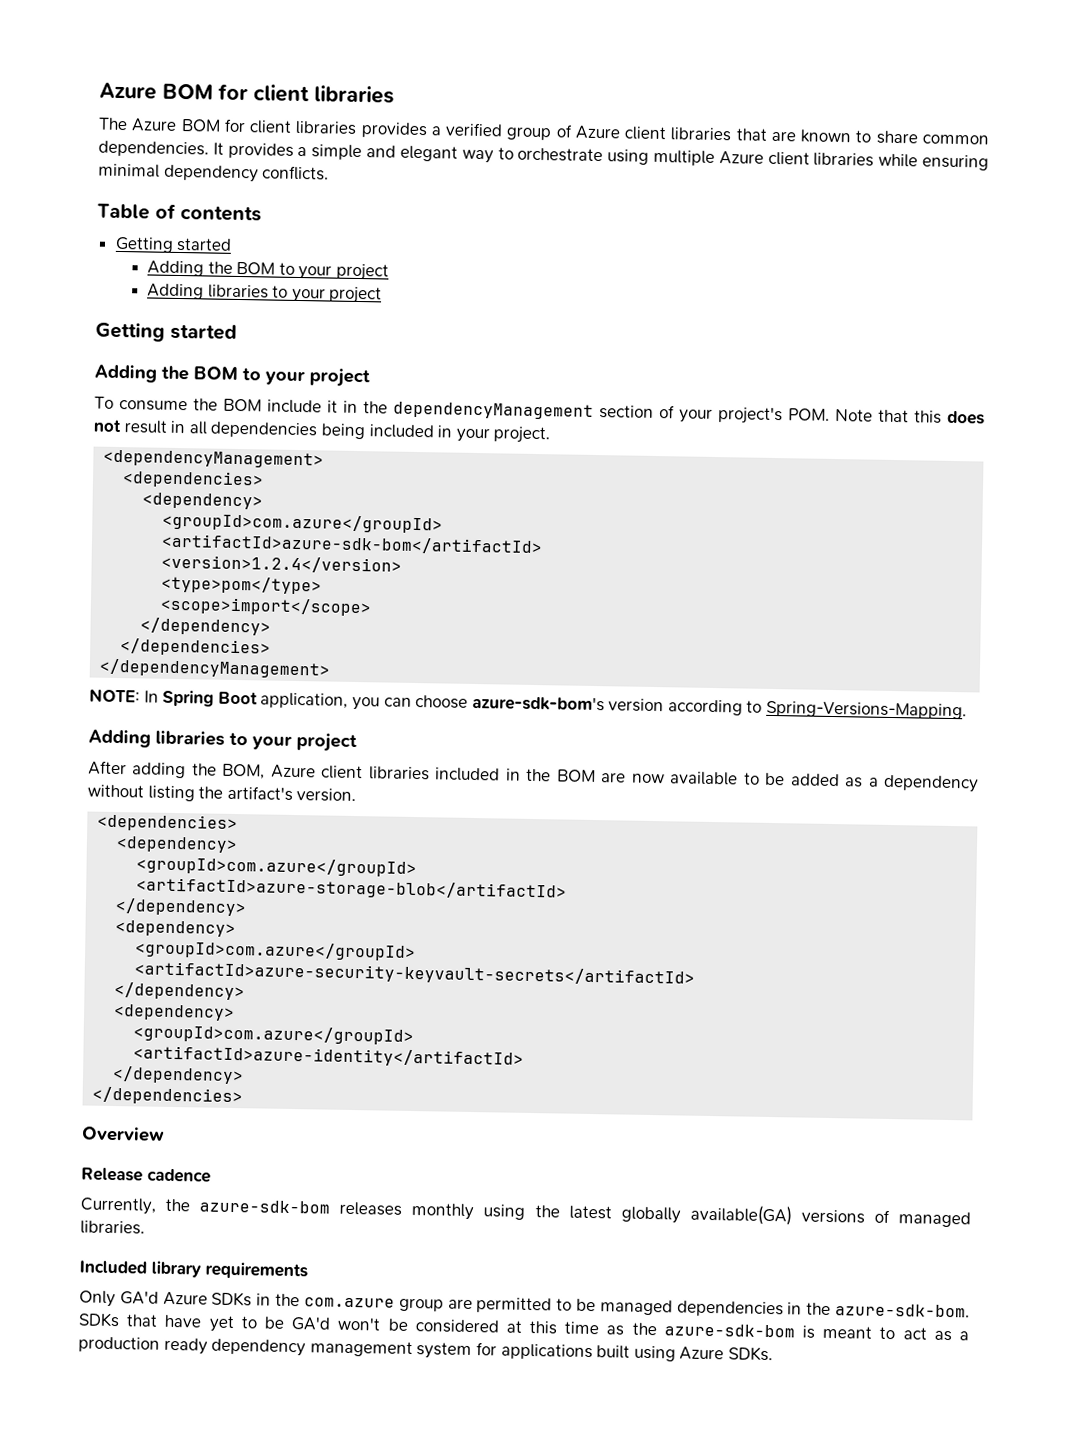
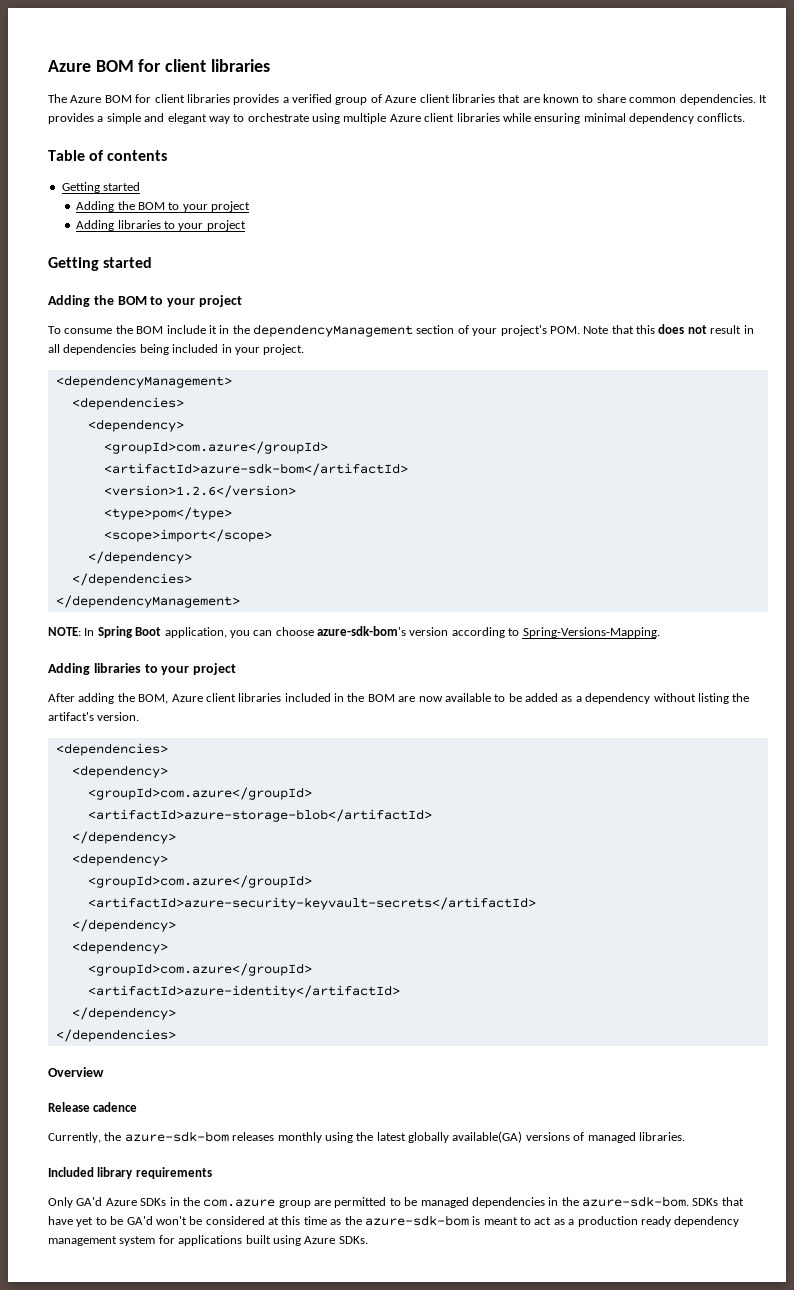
[161,554,403,574] <version>1.2.4</version> -> [103,485,296,498] <version>1.2.6</version>

